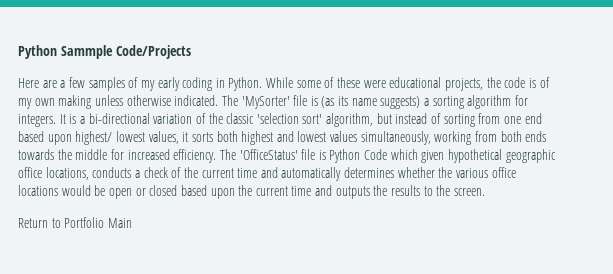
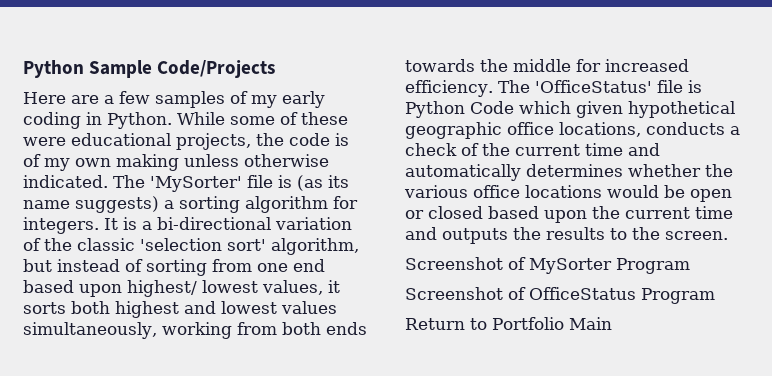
[18,45,113,59] Python Sammple -> [23,60,153,78] Python Sample
(485, 192) none -> [405,257,690,274] [405,287,715,304] // Screenshot of MySorter Program // Screenshot of OfficeStatus Program

